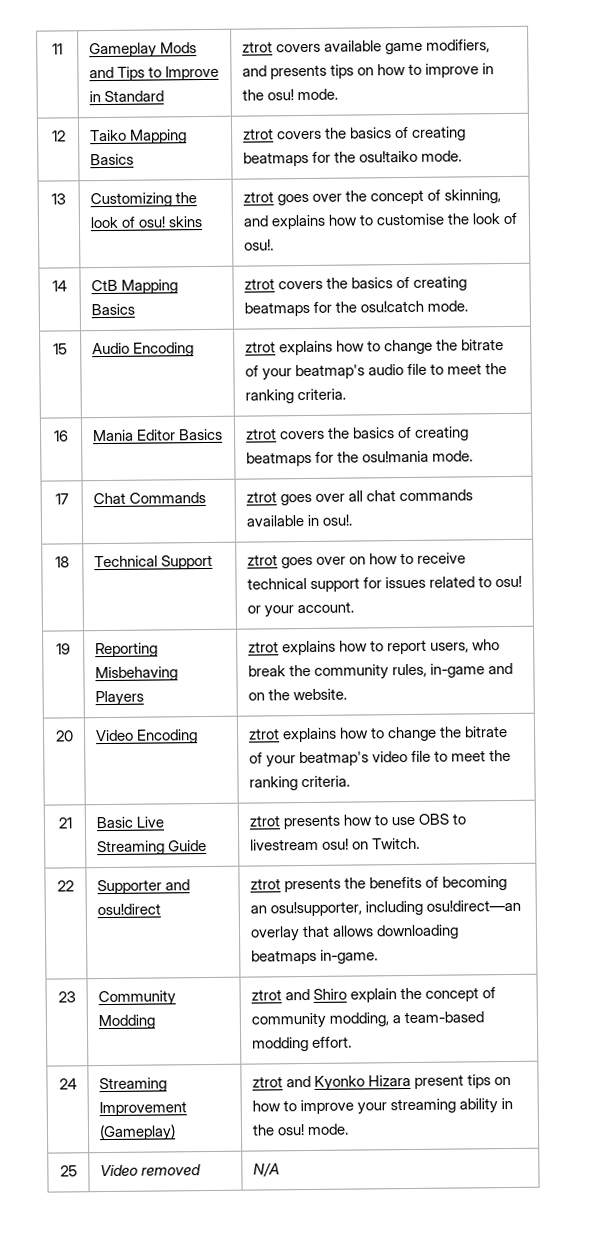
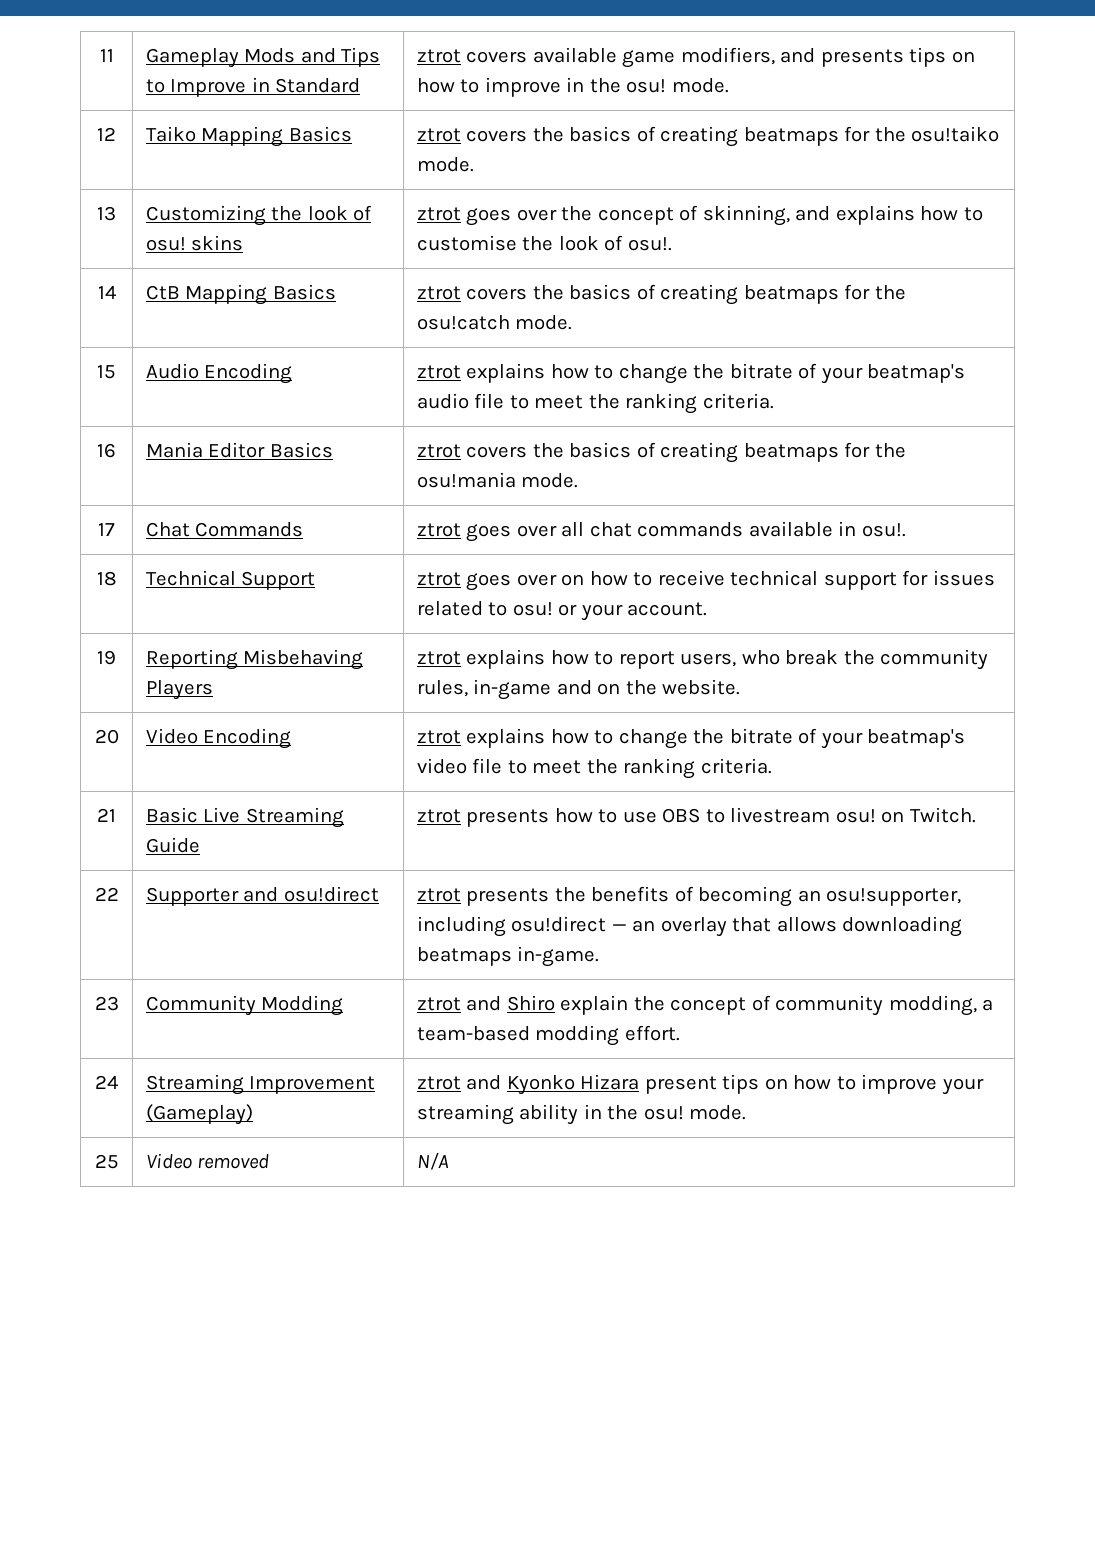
[425,899,521,912] osu!direct—an -> [511,916,656,932] osu!direct — an

